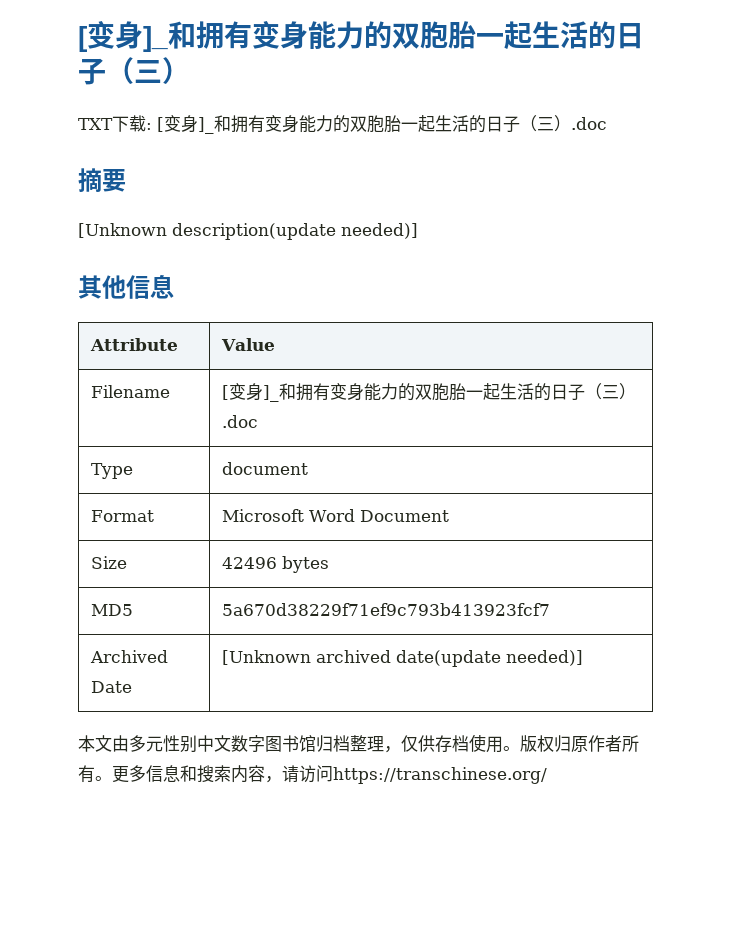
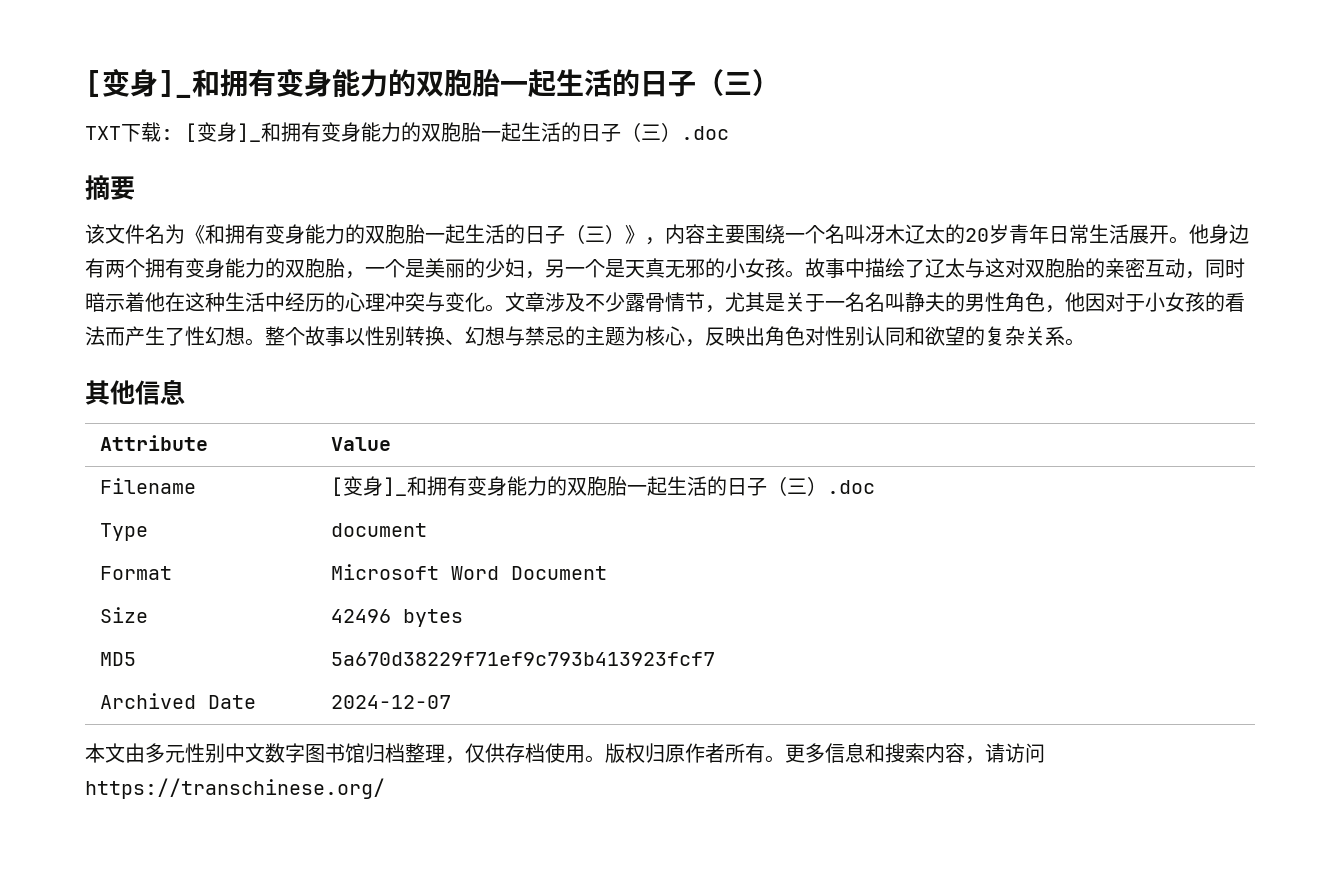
[78,223,418,240] [Unknown description(update needed)] -> [85,224,1249,245] [85,258,1245,279] [85,292,1245,313] [85,326,1085,347] 该文件名为《和拥有变身能力的双胞胎一起生活的日子（三）》，内容主要围绕一个名叫冴木辽太的20岁青年日常生活展开。他身边有两个拥有变身能力的双胞胎，一个是美丽的少妇，另一个是天真无邪的小女孩。故事中描绘了辽太与这对双胞胎的亲密互动，同时暗示着他在这种生活中经历的心理冲突与变化。文章涉及不少露骨情节，尤其是关于一名名叫静夫的男性角色，他因对于小女孩的看法而产生了性幻想。整个故事以性别转换、幻想与禁忌的主题为核心，反映出角色对性别认同和欲望的复杂关系。
[221,650,583,667] [Unknown archived date(update needed)] -> [330,695,451,709] 2024-12-07

